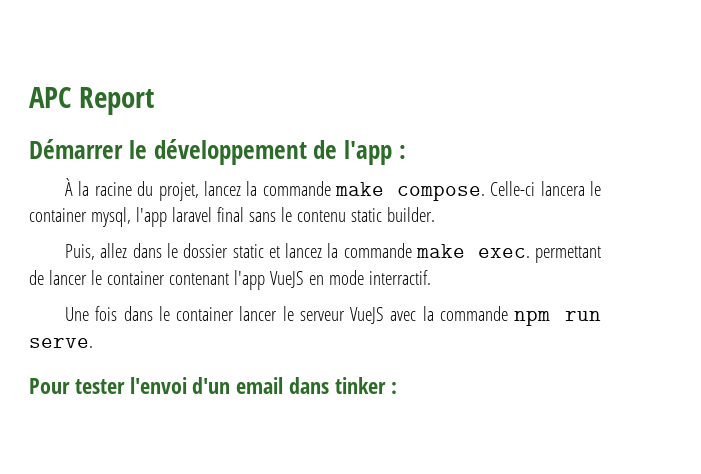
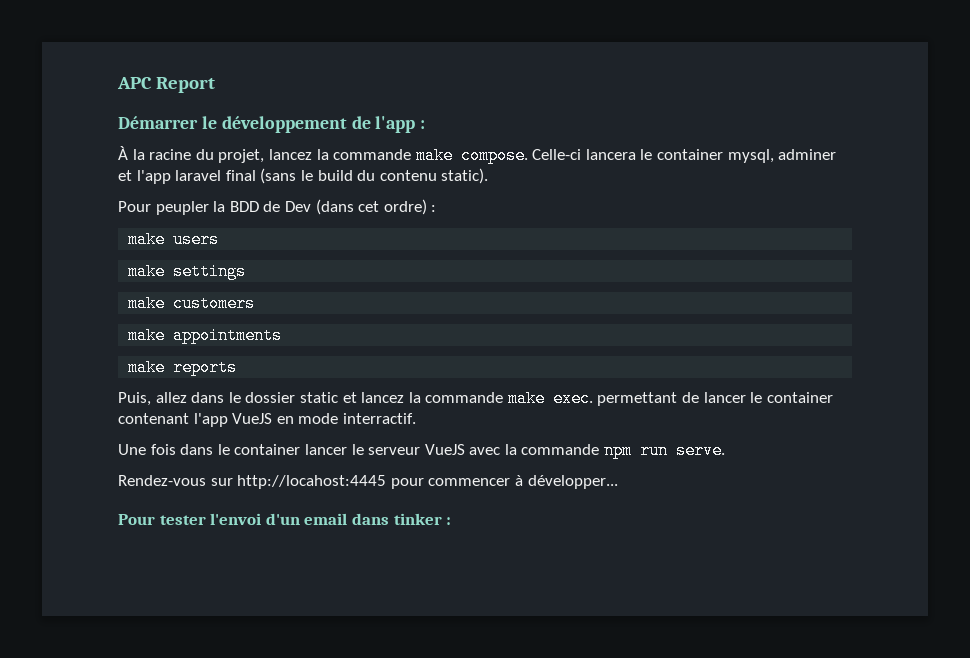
(131, 217) none -> [778,149,837,160] [118,170,132,181] adminer et
[248,207,435,222] sans le contenu static builder. -> [260,168,489,184] [118,199,437,215] [128,231,220,248] [128,263,247,280] [128,295,256,312] [128,327,283,344] [128,359,238,376] (sans le build du contenu static). // Pour peupler la BDD de Dev (dans cet ordre) : // make users // make settings // make customers // make appointments // make reports
(93, 343) none -> [118,475,618,489] // Rendez-vous sur http://locahost:4445 pour commencer à développer...

